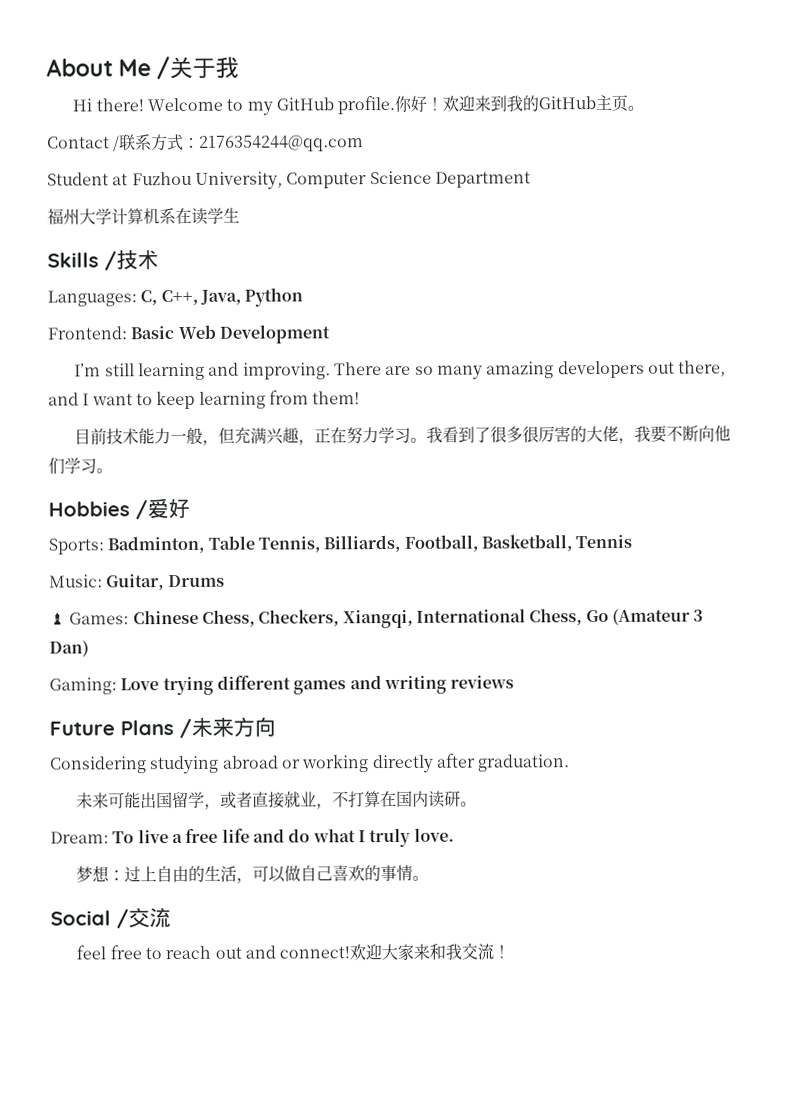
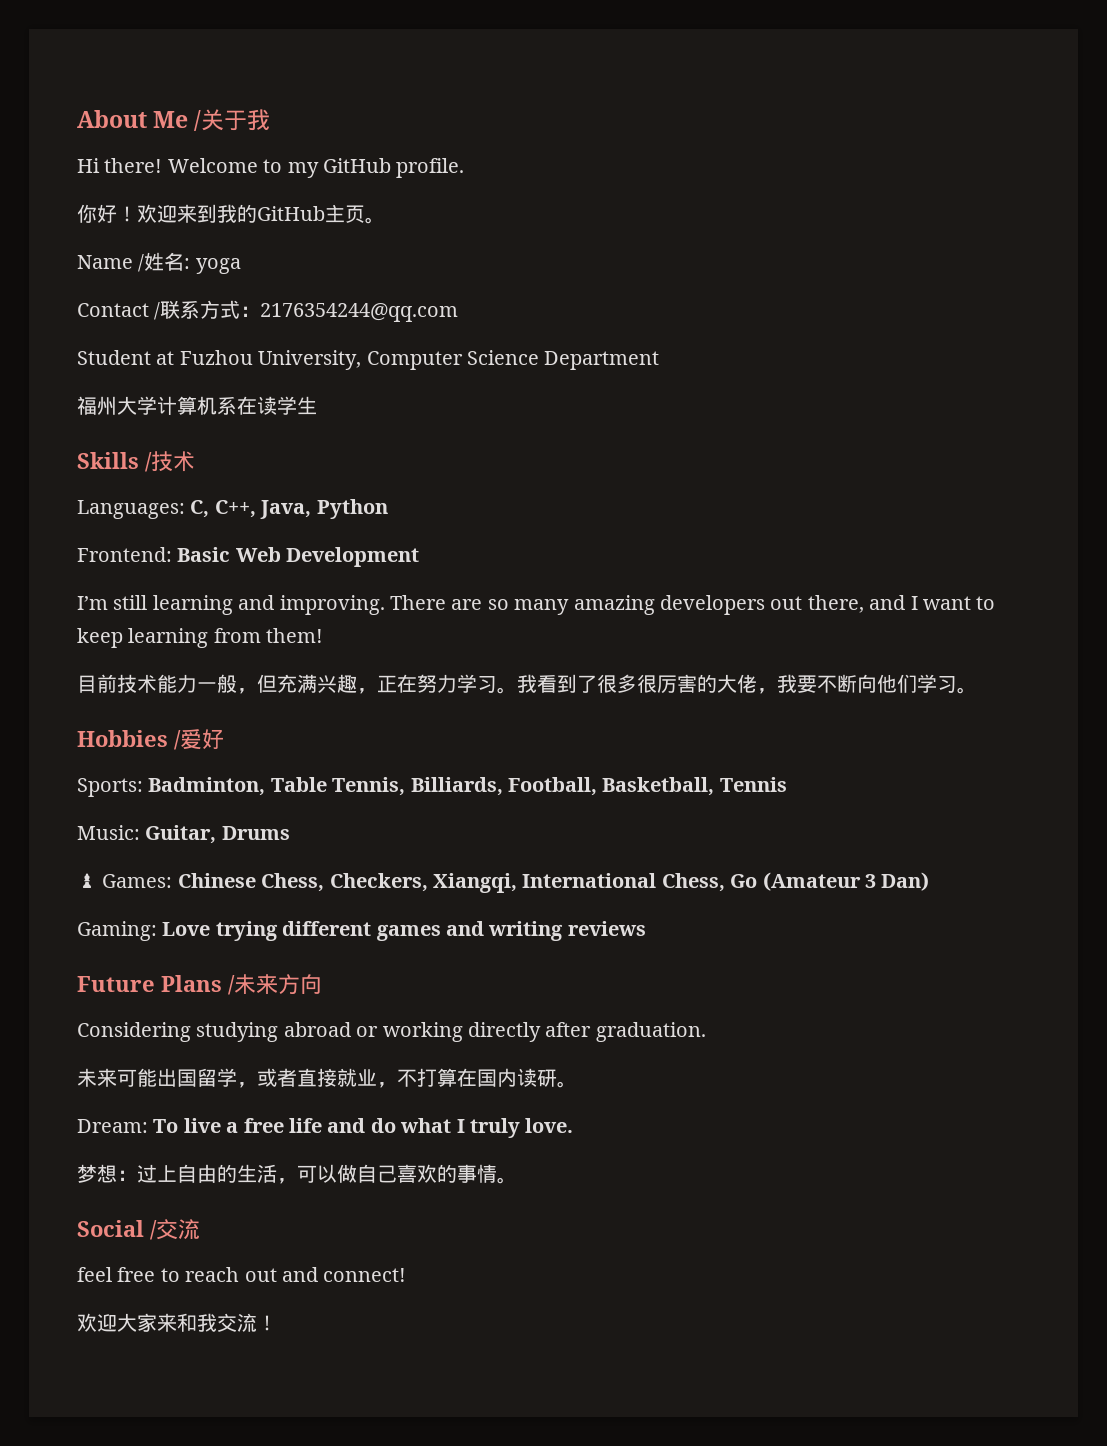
(396, 105) none -> (465, 168) //
(645, 108) none -> [77,252,241,274] // Name /姓名: yoga
(351, 952) none -> (407, 1275) //

